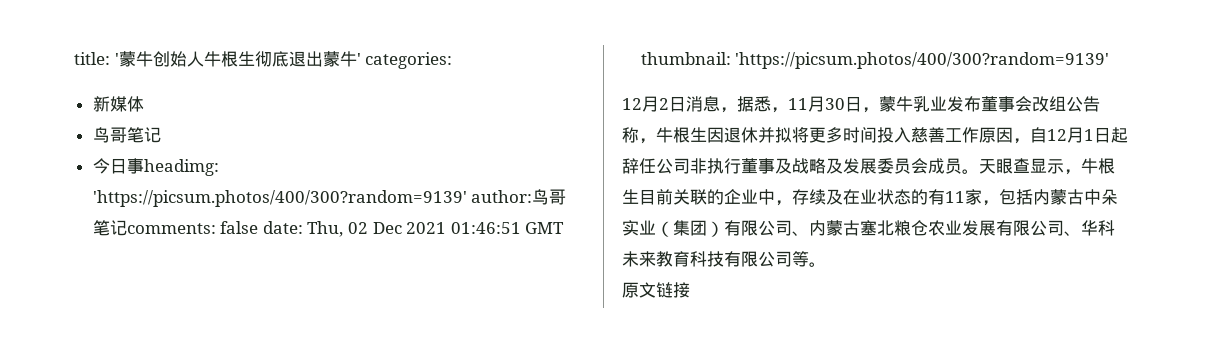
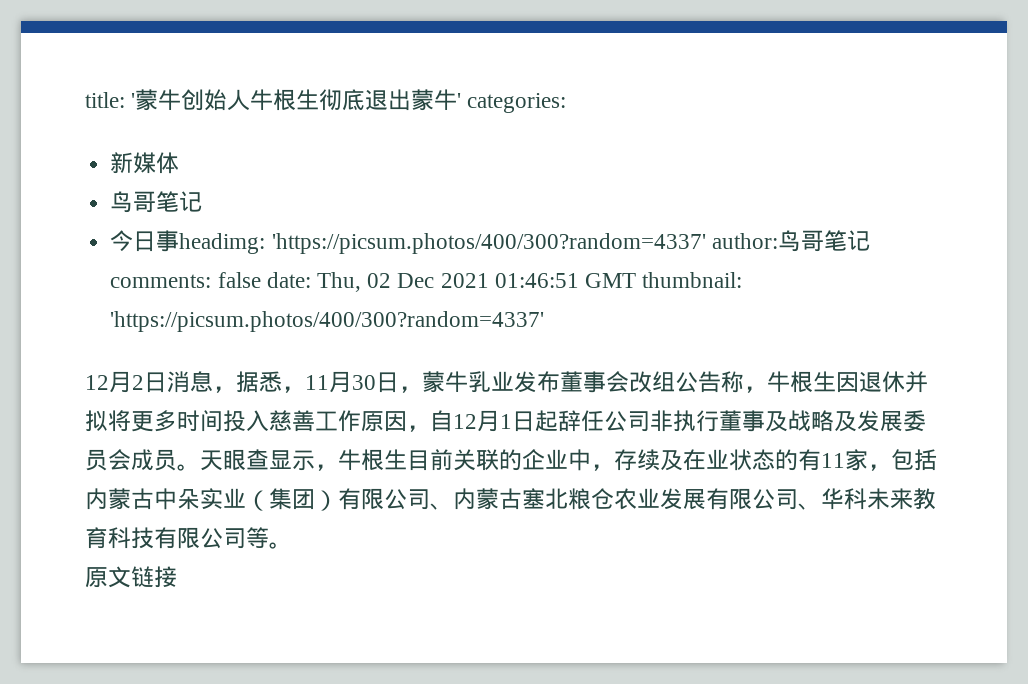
[92,190,467,207] 'https://picsum.photos/400/300?random=9139' -> [271,233,706,254] 'https://picsum.photos/400/300?random=4337'
[735,52,1110,69] 'https://picsum.photos/400/300?random=9139' -> [110,311,545,332] 'https://picsum.photos/400/300?random=4337'

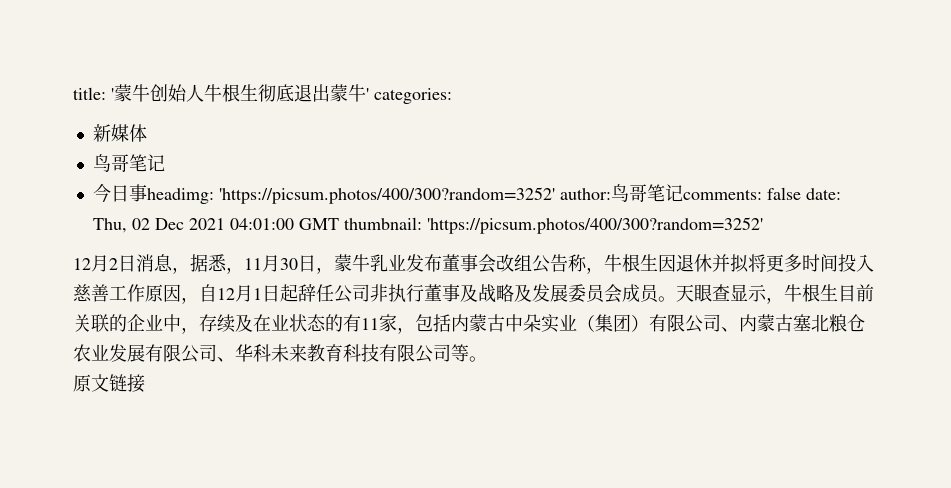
[271,233,706,254] 'https://picsum.photos/400/300?random=4337' -> [218,187,555,204] 'https://picsum.photos/400/300?random=3252'
[494,273,579,288] 01:46:51 -> [229,218,294,230] 04:01:00
[110,311,545,332] 'https://picsum.photos/400/300?random=4337' -> [426,217,763,234] 'https://picsum.photos/400/300?random=3252'

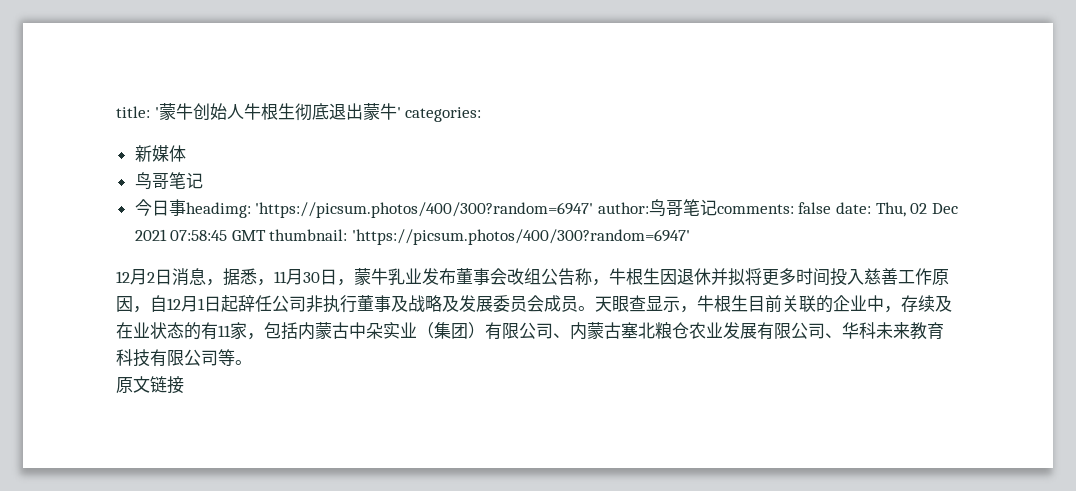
[218,187,555,204] 'https://picsum.photos/400/300?random=3252' -> [255,202,594,218] 'https://picsum.photos/400/300?random=6947'
[229,218,294,230] 04:01:00 -> [170,230,228,241] 07:58:45
[426,217,763,234] 'https://picsum.photos/400/300?random=3252' -> [352,229,691,245] 'https://picsum.photos/400/300?random=6947'

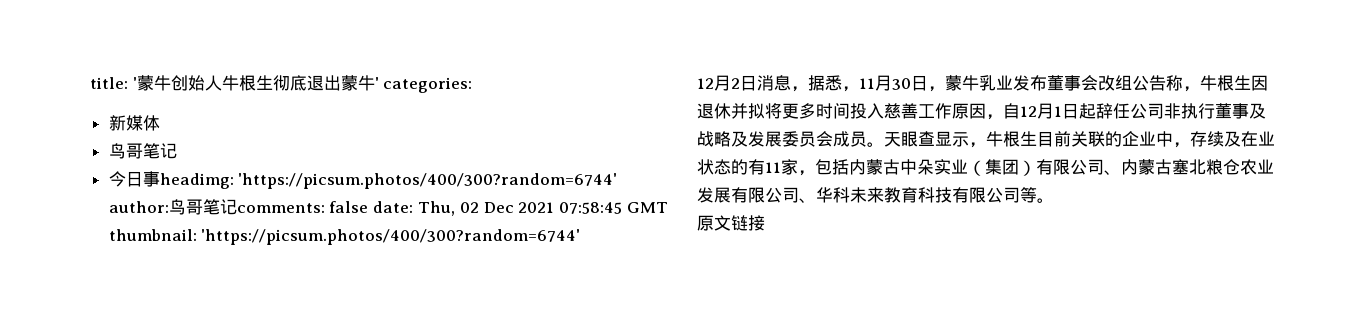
[255,202,594,218] 'https://picsum.photos/400/300?random=6947' -> [238,173,618,189] 'https://picsum.photos/400/300?random=6744'
[352,229,691,245] 'https://picsum.photos/400/300?random=6947' -> [201,229,581,245] 'https://picsum.photos/400/300?random=6744'

